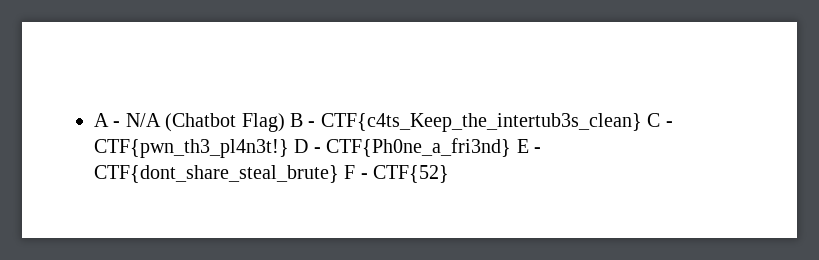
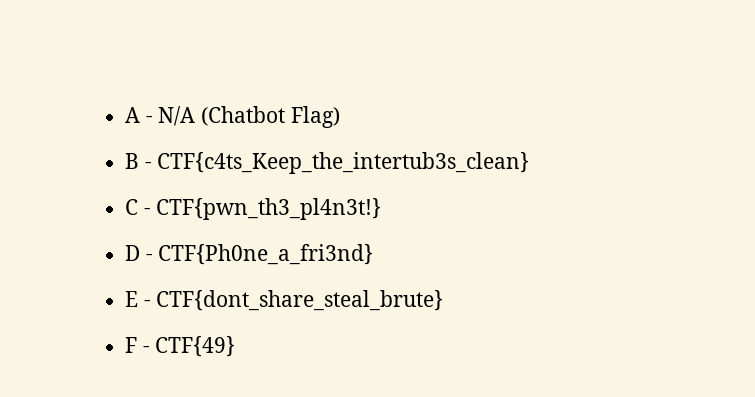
(285, 122) none -> (340, 117) //
(642, 122) none -> (530, 163) //
(289, 148) none -> (382, 209) //
(512, 147) none -> (374, 254) //
(339, 174) none -> (444, 300) //
[373,165,450,183] CTF{52} -> [155,336,236,357] CTF{49}

